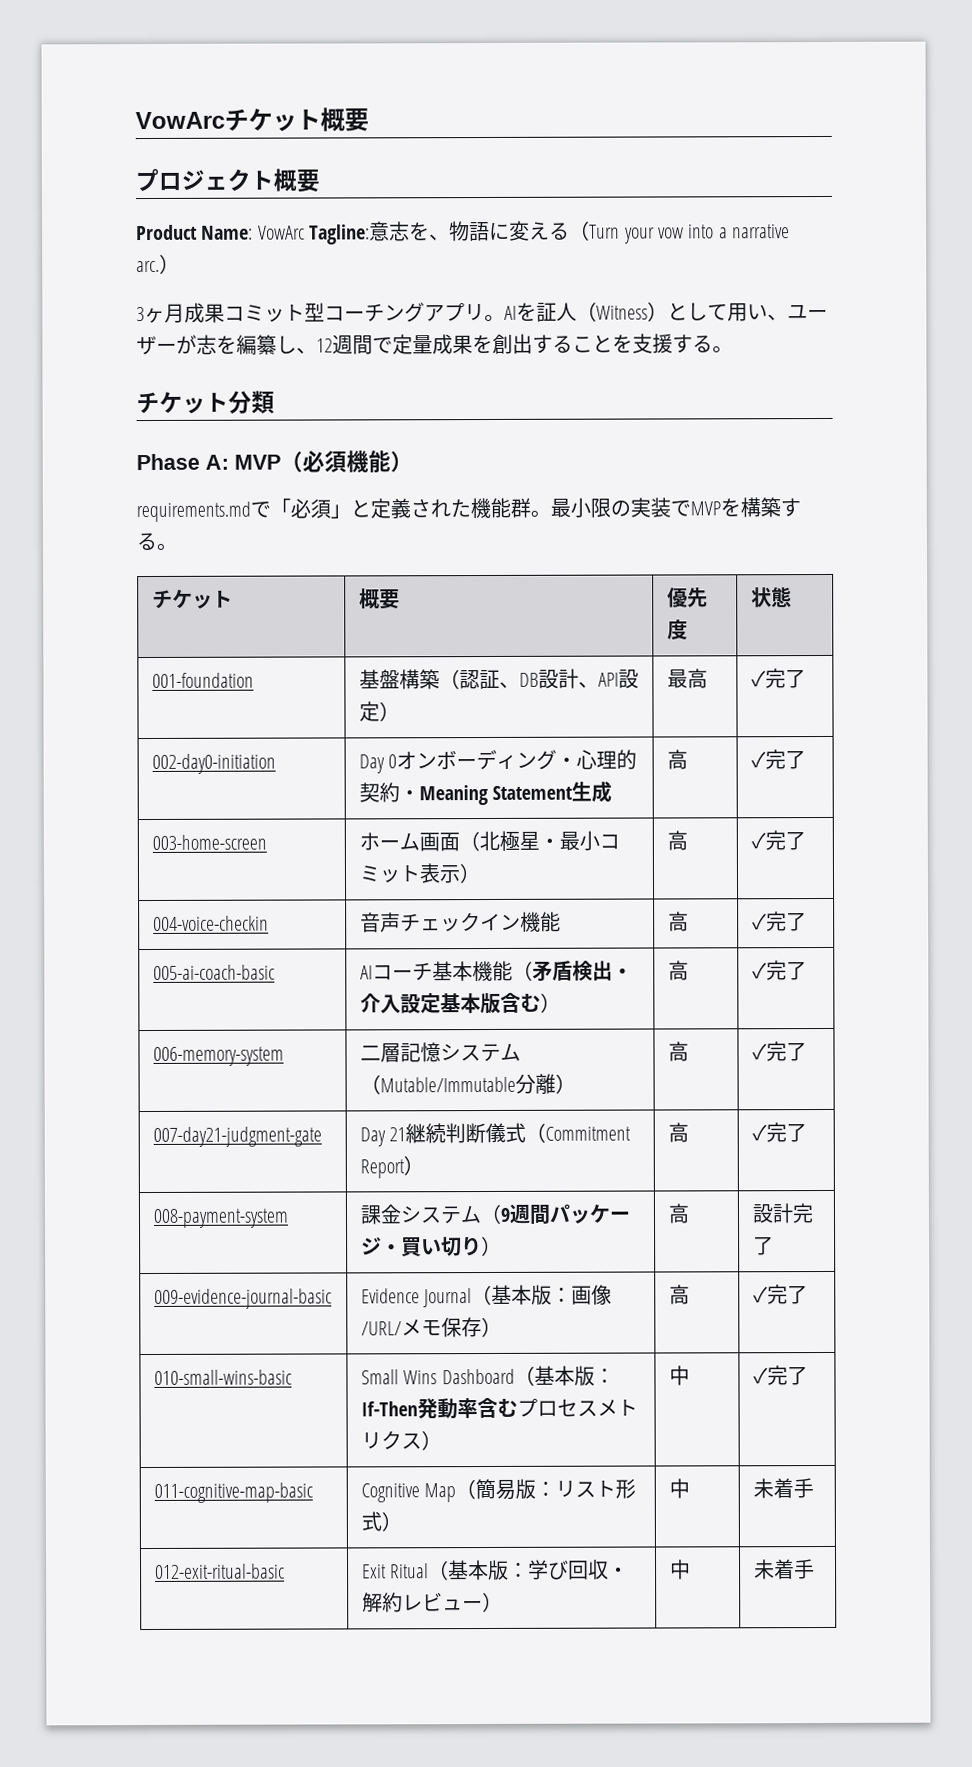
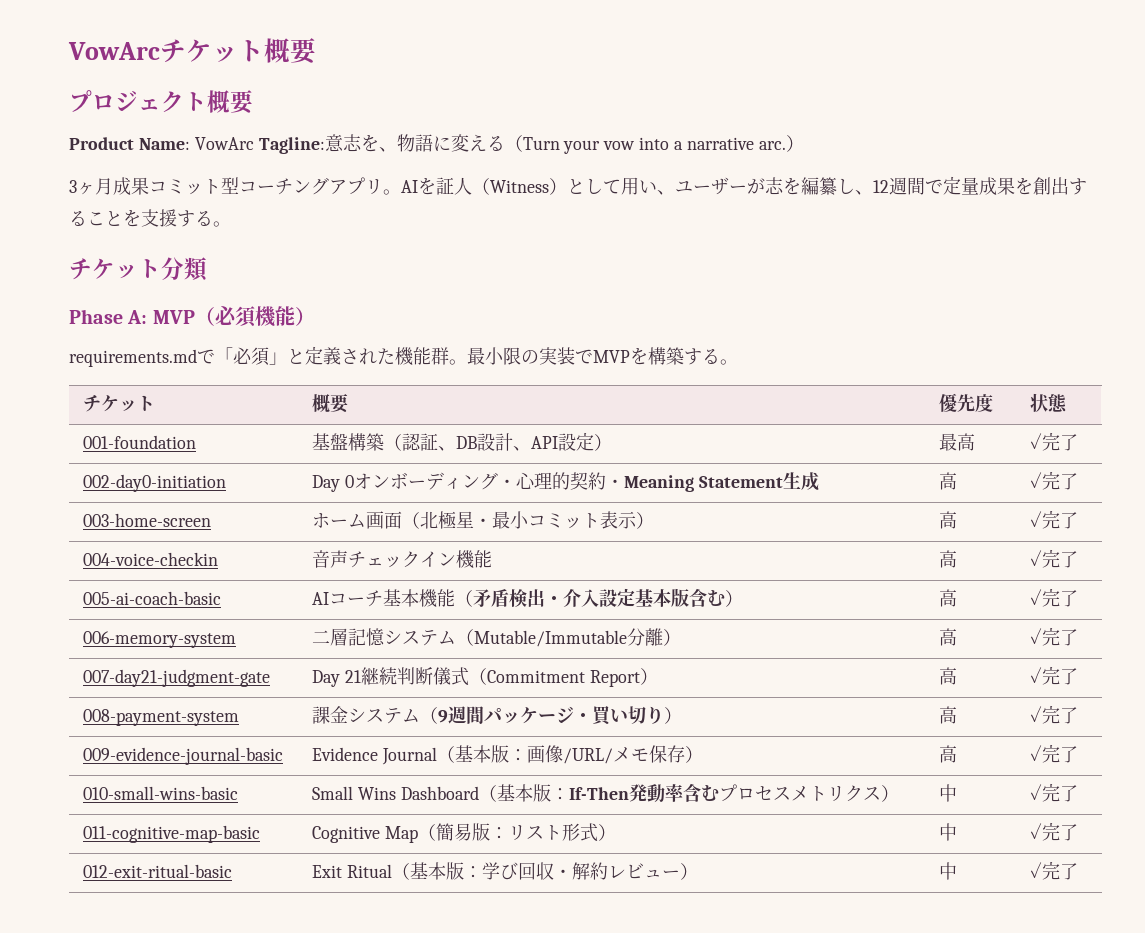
[751,1203,794,1224] 設計 -> [1030,706,1043,722] ✓
[752,1478,814,1499] 未着手 -> [1030,822,1079,841] ✓完了
[753,1559,815,1580] 未着手 -> [1030,861,1079,880] ✓完了

